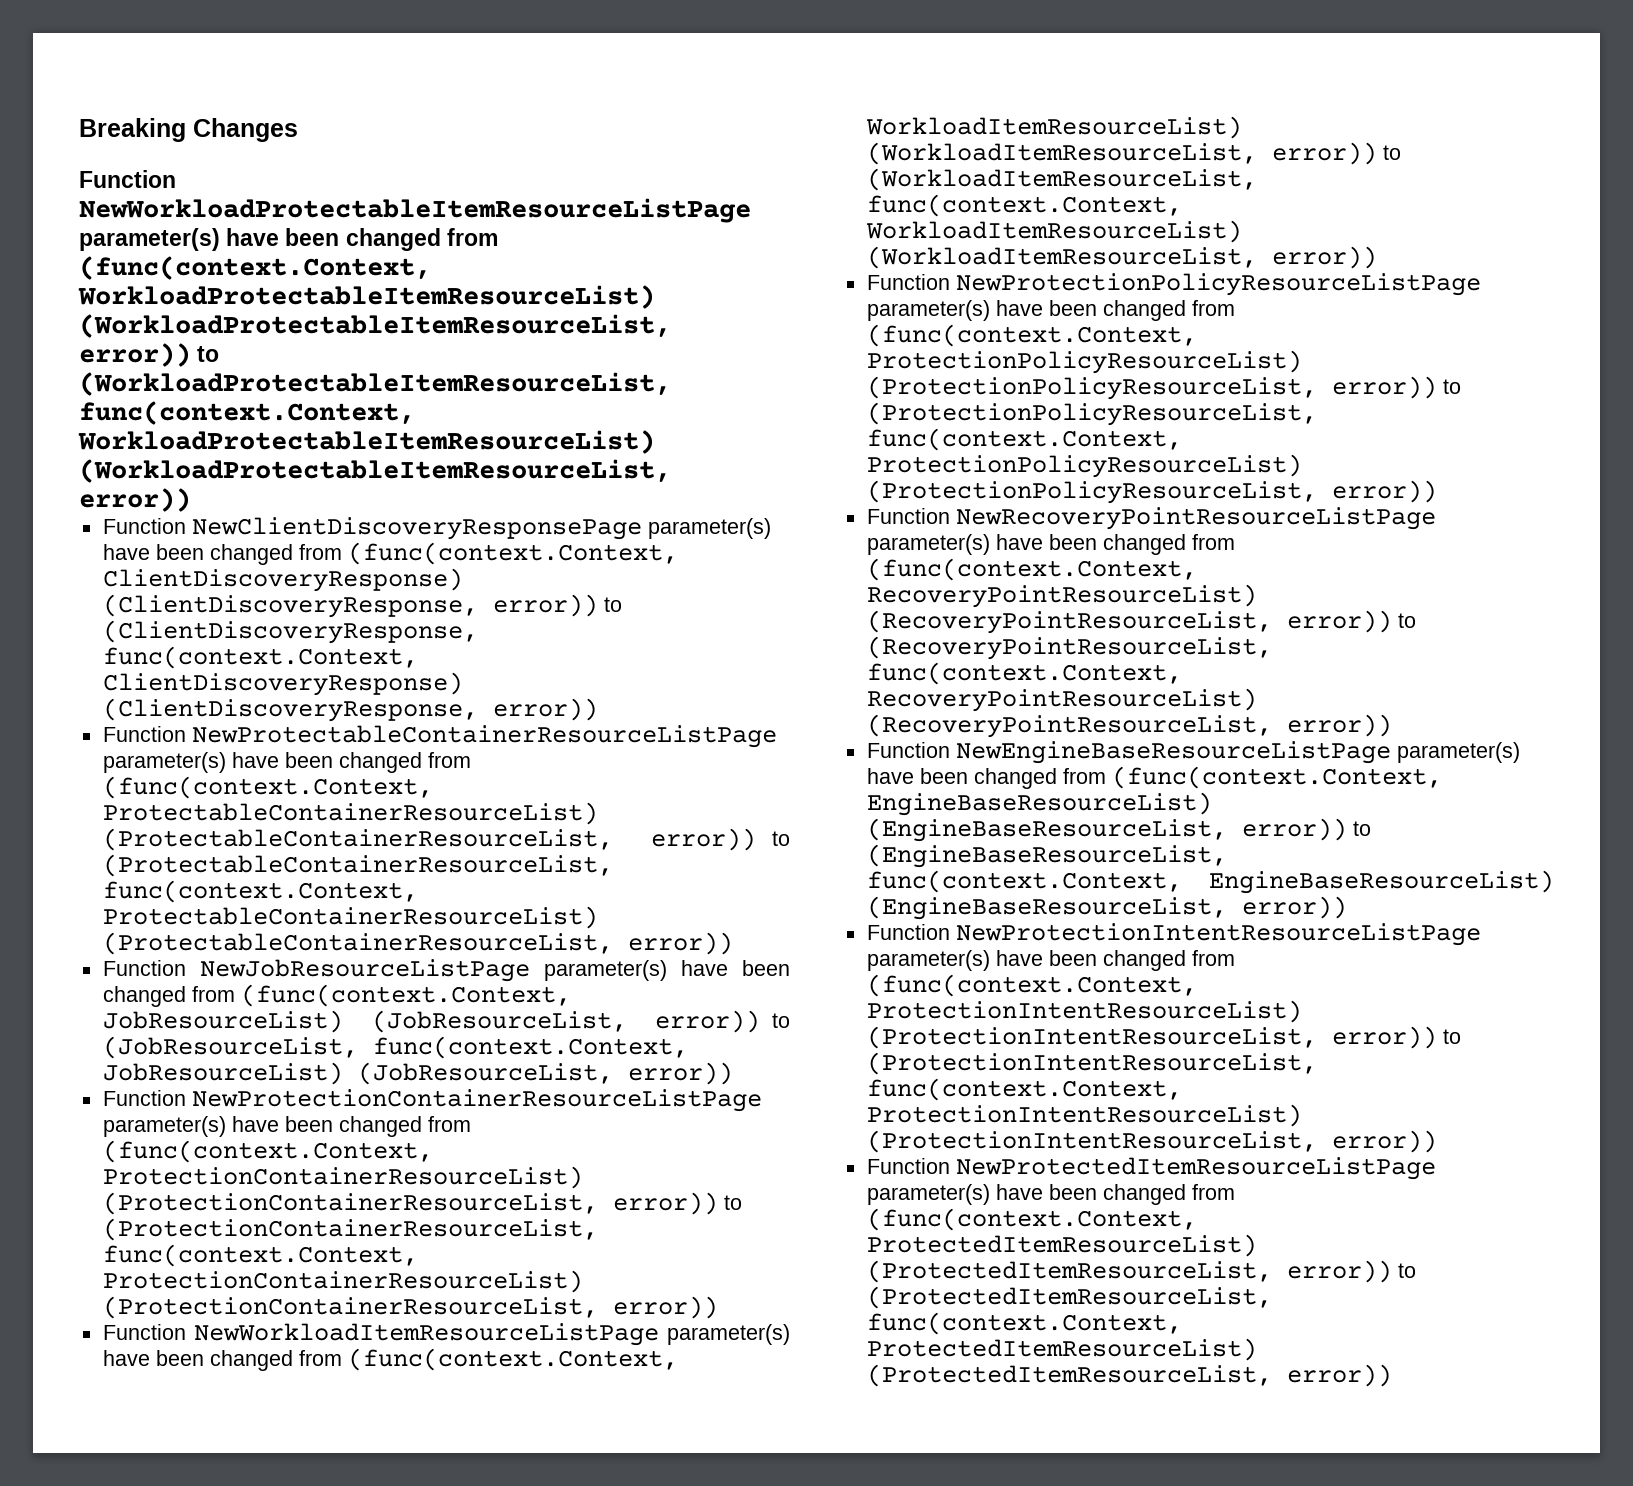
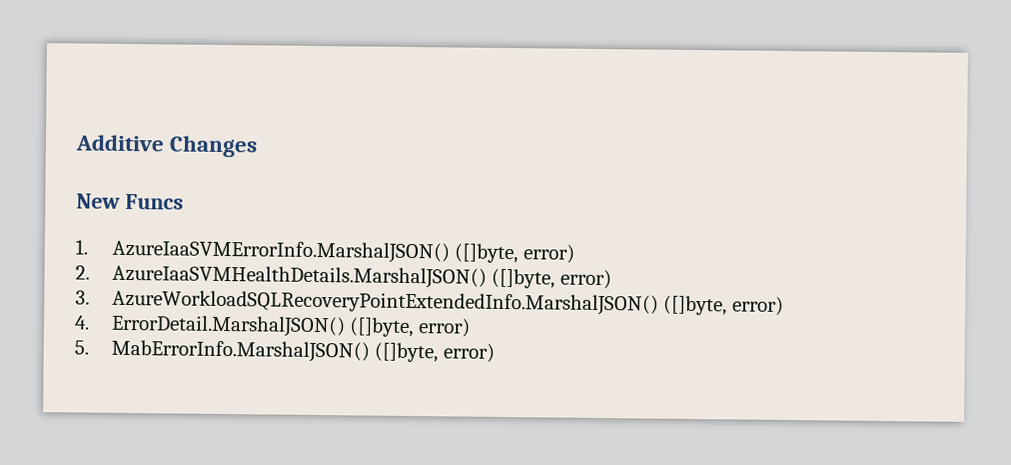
[79,118,186,142] Breaking -> [75,134,165,152] Additive
[79,170,176,188] [79,198,751,223] [79,228,498,251] [79,256,431,280] [78,285,655,309] [79,314,671,338] [79,343,220,367] [79,372,671,396] [79,401,415,425] [78,430,655,454] [79,459,671,483] [79,488,191,512] [102,517,771,540] [102,542,678,565] [102,568,463,592] [102,594,622,618] [102,620,478,644] [102,646,418,669] [102,672,463,696] [102,698,598,722] [102,725,777,748] [102,752,471,773] [102,776,433,799] [102,802,598,825] [102,828,790,851] [102,854,613,877] [102,880,418,903] [102,906,598,929] [102,932,733,955] [102,959,790,982] [102,984,571,1007] [102,1010,790,1033] [102,1036,688,1059] [102,1062,733,1085] [102,1089,762,1112] [102,1116,471,1137] [102,1140,433,1163] [102,1166,583,1189] [102,1192,742,1215] [102,1218,598,1241] [102,1244,418,1267] [102,1270,583,1293] [102,1296,718,1319] [102,1323,790,1346] [102,1348,678,1371] [865,116,1242,139] [866,142,1401,165] [866,168,1257,191] [866,194,1182,217] [865,220,1242,243] [866,246,1377,269] [866,273,1481,296] [866,300,1235,321] [866,324,1197,347] [866,350,1302,374] [866,376,1461,400] [866,402,1317,426] [866,428,1182,451] [866,454,1302,478] [866,480,1437,504] [866,507,1436,530] [866,534,1235,555] [866,558,1197,581] [866,584,1257,608] [866,610,1416,634] [866,636,1272,660] [866,662,1182,685] [866,688,1257,712] [866,714,1392,738] [866,741,1520,764] [866,766,1442,789] [866,792,1212,816] [866,818,1371,842] [866,844,1227,868] [866,870,1554,894] [866,896,1347,920] [866,923,1481,946] [866,950,1235,971] [866,974,1197,997] [866,1000,1302,1023] [866,1026,1461,1049] [866,1052,1317,1075] [866,1078,1182,1101] [866,1104,1302,1127] [866,1130,1437,1153] [866,1157,1436,1180] [866,1184,1235,1205] [866,1208,1197,1231] [866,1234,1257,1257] [866,1260,1416,1283] [866,1286,1272,1309] [866,1312,1182,1335] [866,1338,1257,1361] [866,1364,1392,1387] Function NewWorkloadProtectableItemResourceListPage parameter(s) have been changed from (func(context.Context, WorkloadProtectableItemResourceList) (WorkloadProtectableItemResourceList, error)) to (WorkloadProtectableItemResourceList, func(context.Context, WorkloadProtectableItemResourceList) (WorkloadProtectableItemResourceList, error)) // Function NewClientDiscoveryResponsePage parameter(s) have been changed from (func(context.Context, ClientDiscoveryResponse) (ClientDiscoveryResponse, error)) to (ClientDiscoveryResponse, func(context.Context, ClientDiscoveryResponse) (ClientDiscoveryResponse, error)) // Function NewProtectableContainerResourceListPage parameter(s) have been changed from (func(context.Context, ProtectableContainerResourceList) (ProtectableContainerResourceList, error)) to (ProtectableContainerResourceList, func(context.Context, ProtectableContainerResourceList) (ProtectableContainerResourceList, error)) // Function NewJobResourceListPage parameter(s) have been changed from (func(context.Context, JobResourceList) (JobResourceList, error)) to (JobResourceList, func(context.Context, JobResourceList) (JobResourceList, error)) // Function NewProtectionContainerResourceListPage parameter(s) have been changed from (func(context.Context, ProtectionContainerResourceList) (ProtectionContainerResourceList, error)) to (ProtectionContainerResourceList, func(context.Context, ProtectionContainerResourceList) (ProtectionContainerResourceList, error)) // Function NewWorkloadItemResourceListPage parameter(s) have been changed from (func(context.Context, WorkloadItemResourceList) (WorkloadItemResourceList, error)) to (WorkloadItemResourceList, func(context.Context, WorkloadItemResourceList) (WorkloadItemResourceList, error)) // Function NewProtectionPolicyResourceListPage parameter(s) have been changed from (func(context.Context, ProtectionPolicyResourceList) (ProtectionPolicyResourceList, error)) to (ProtectionPolicyResourceList, func(context.Context, ProtectionPolicyResourceList) (ProtectionPolicyResourceList, error)) // Function NewRecoveryPointResourceListPage parameter(s) have been changed from (func(context.Context, RecoveryPointResourceList) (RecoveryPointResourceList, error)) to (RecoveryPointResourceList, func(context.Context, RecoveryPointResourceList) (RecoveryPointResourceList, error)) // Function NewEngineBaseResourceListPage parameter(s) have been changed from (func(context.Context, EngineBaseResourceList) (EngineBaseResourceList, error)) to (EngineBaseResourceList, func(context.Context, EngineBaseResourceList) (EngineBaseResourceList, error)) // Function NewProtectionIntentResourceListPage parameter(s) have been changed from (func(context.Context, ProtectionIntentResourceList) (ProtectionIntentResourceList, error)) to (ProtectionIntentResourceList, func(context.Context, ProtectionIntentResourceList) (ProtectionIntentResourceList, error)) // Function NewProtectedItemResourceListPage parameter(s) have been changed from (func(context.Context, ProtectedItemResourceList) (ProtectedItemResourceList, error)) to (ProtectedItemResourceList, func(context.Context, ProtectedItemResourceList) (ProtectedItemResourceList, error)) -> [76,193,184,210] [75,239,575,264] [75,264,612,290] [75,289,784,316] [74,314,471,338] [74,339,495,363] New Funcs // 1. AzureIaaSVMErrorInfo.MarshalJSON() ([]byte, error) // 2. AzureIaaSVMHealthDetails.MarshalJSON() ([]byte, error) // 3. AzureWorkloadSQLRecoveryPointExtendedInfo.MarshalJSON() ([]byte, error) // 4. ErrorDetail.MarshalJSON() ([]byte, error) // 5. MabErrorInfo.MarshalJSON() ([]byte, error)

